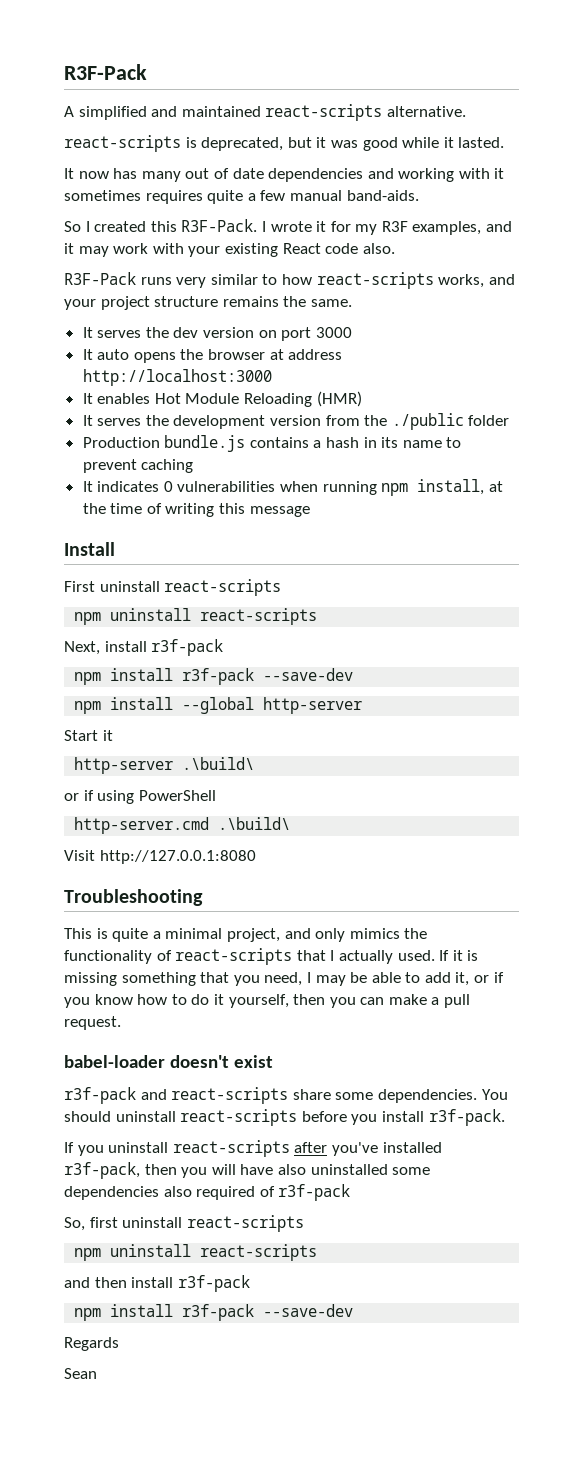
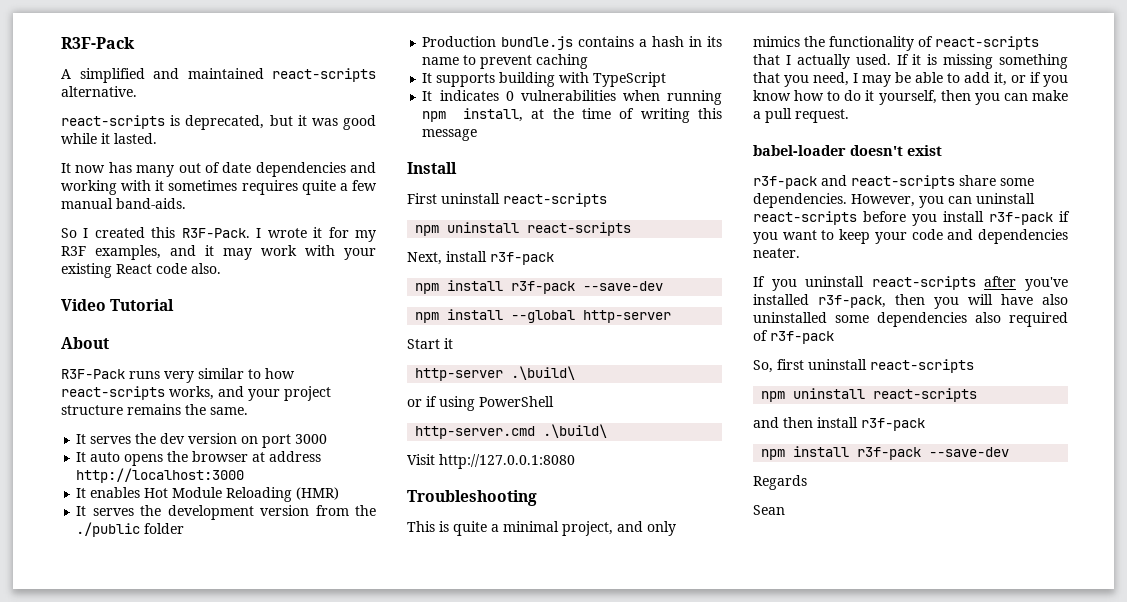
(395, 248) none -> [61,299,175,311] [61,337,109,349] // Video Tutorial // About
(194, 466) none -> [422,72,667,87] // It supports building with TypeScript
[481,1089,508,1100] [64,1111,111,1122] You should -> [851,194,972,208] However, you can
[428,1109,505,1126] r3f-pack. -> [989,211,1070,225] [753,229,1068,244] [753,248,800,258] r3f-pack if you want to keep your code and dependencies neater.

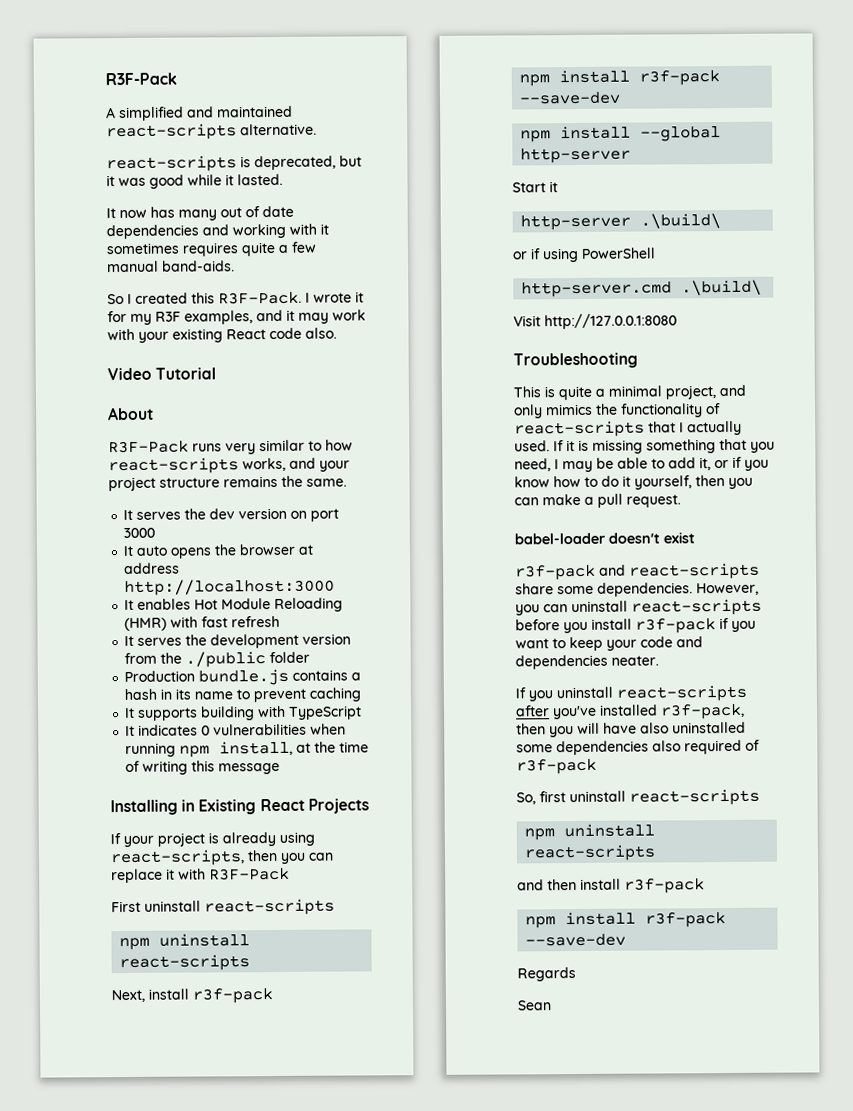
(340, 493) none -> [170,615,281,628] with fast refresh
[407,162,457,174] Install -> [110,798,369,816] [110,831,315,848] [110,849,334,867] [111,867,290,884] Installing in Existing React Projects // If your project is already using react-scripts, then you can replace it with R3F-Pack

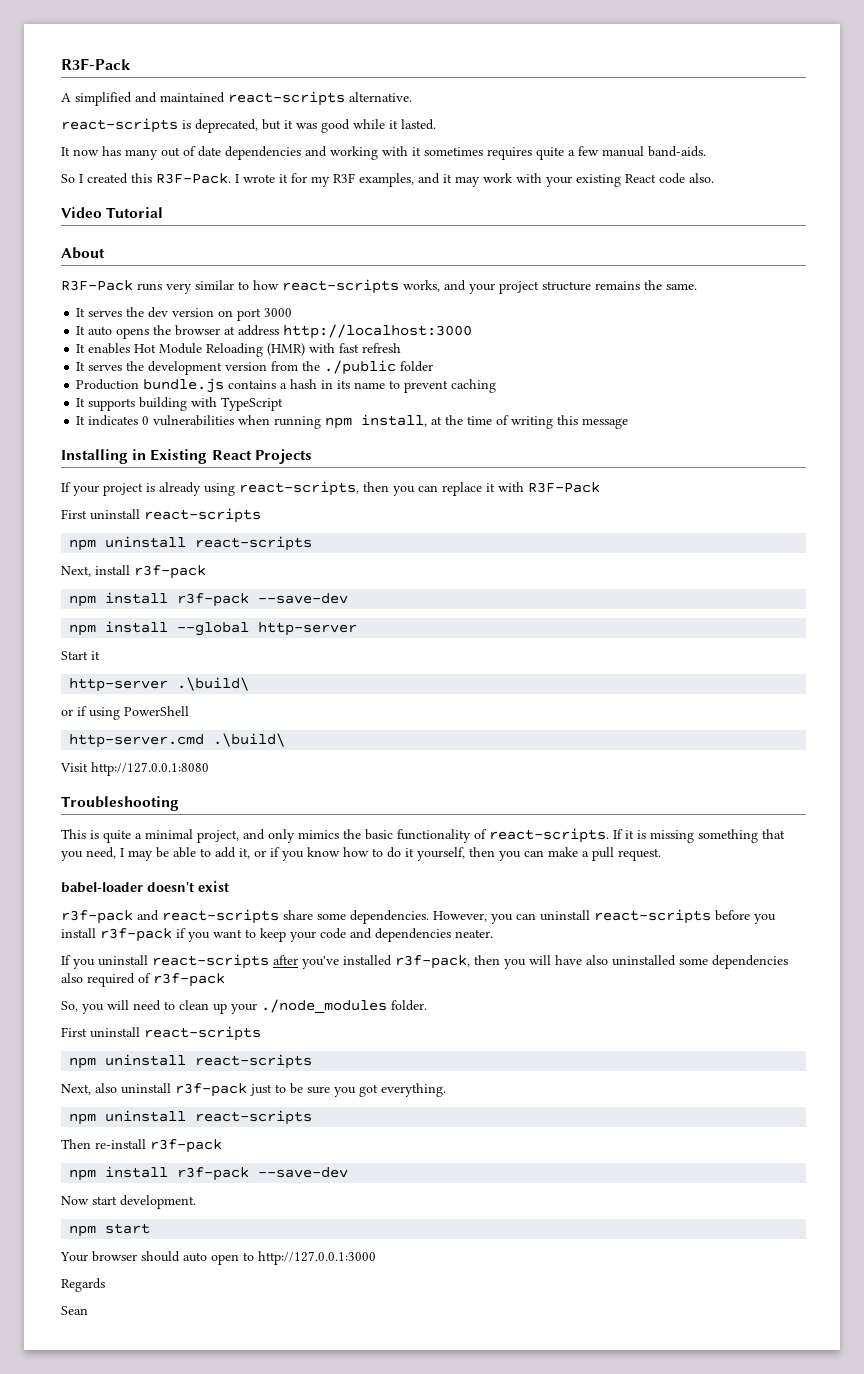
(618, 409) none -> [365,829,393,840] basic
[514,420,742,438] [514,440,550,452] react-scripts that I actually used. -> [489,828,609,843] react-scripts.
[539,788,760,806] [524,823,656,841] [524,844,657,862] [517,878,705,894] [525,911,727,929] [525,933,627,947] first uninstall react-scripts // npm uninstall react-scripts // and then install r3f-pack // npm install r3f-pack --save-dev -> [82,999,427,1014] [61,1026,261,1041] [69,1054,313,1069] [61,1083,446,1097] [69,1110,313,1125] [61,1139,222,1153] [69,1166,349,1181] [61,1195,196,1209] [69,1223,151,1237] [60,1251,376,1265] you will need to clean up your ./node_modules folder. // First uninstall react-scripts // npm uninstall react-scripts // Next, also uninstall r3f-pack just to be sure you got everything. // npm uninstall react-scripts // Then re-install r3f-pack // npm install r3f-pack --save-dev // Now start development. // npm start // Your browser should auto open to http://127.0.0.1:3000

